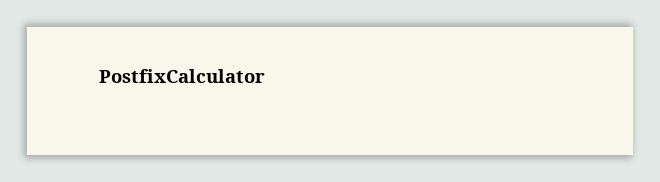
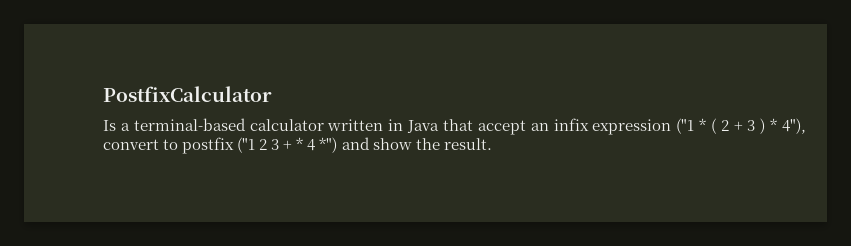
(265, 76) none -> [103,118,807,135] [103,137,492,154] // Is a terminal-based calculator written in Java that accept an infix expression ("1 * ( 2 + 3 ) * 4"), convert to postfix ("1 2 3 + * 4 *") and show the result.

